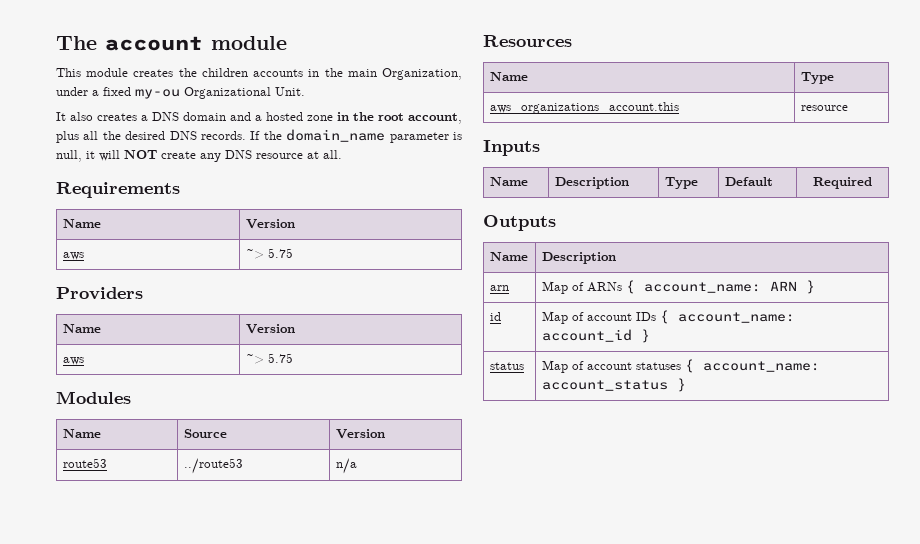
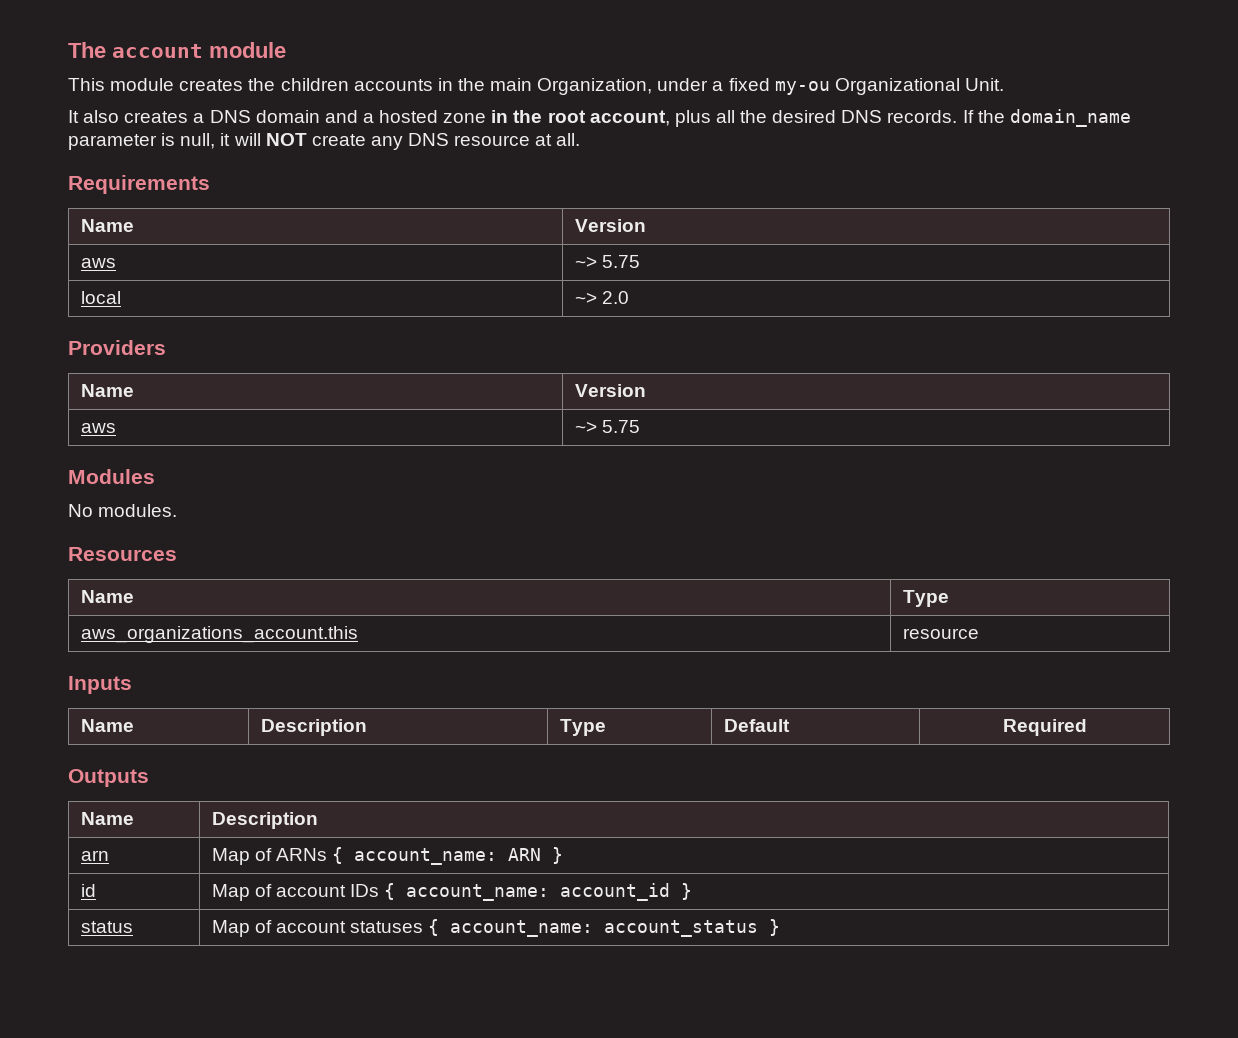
(293, 253) none -> [80,291,121,304] [574,291,630,304] // local | ~> 2.0
[62,429,101,438] [183,429,227,438] [335,429,385,439] [62,458,107,468] [183,458,243,474] [335,458,357,474] // Name | Source | Version // route53 | ../route53 | n/a -> [68,504,178,517] // No modules.

